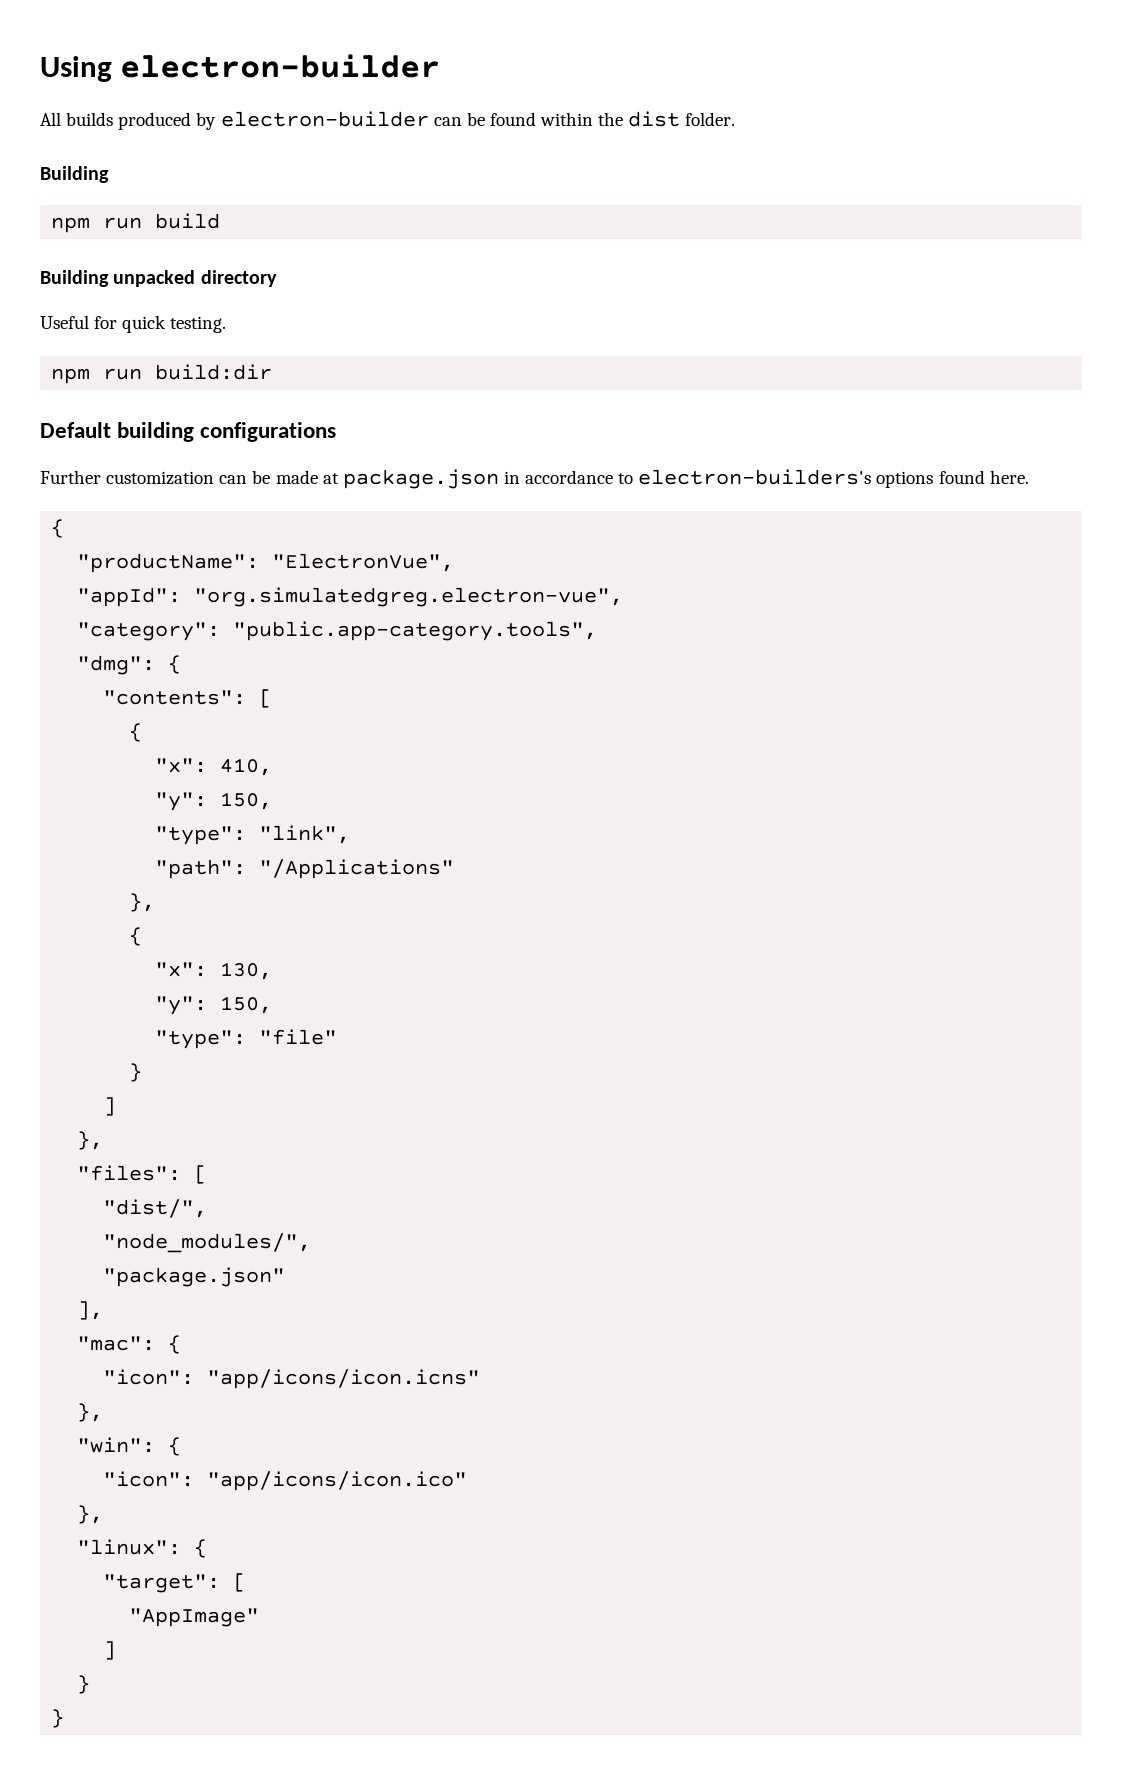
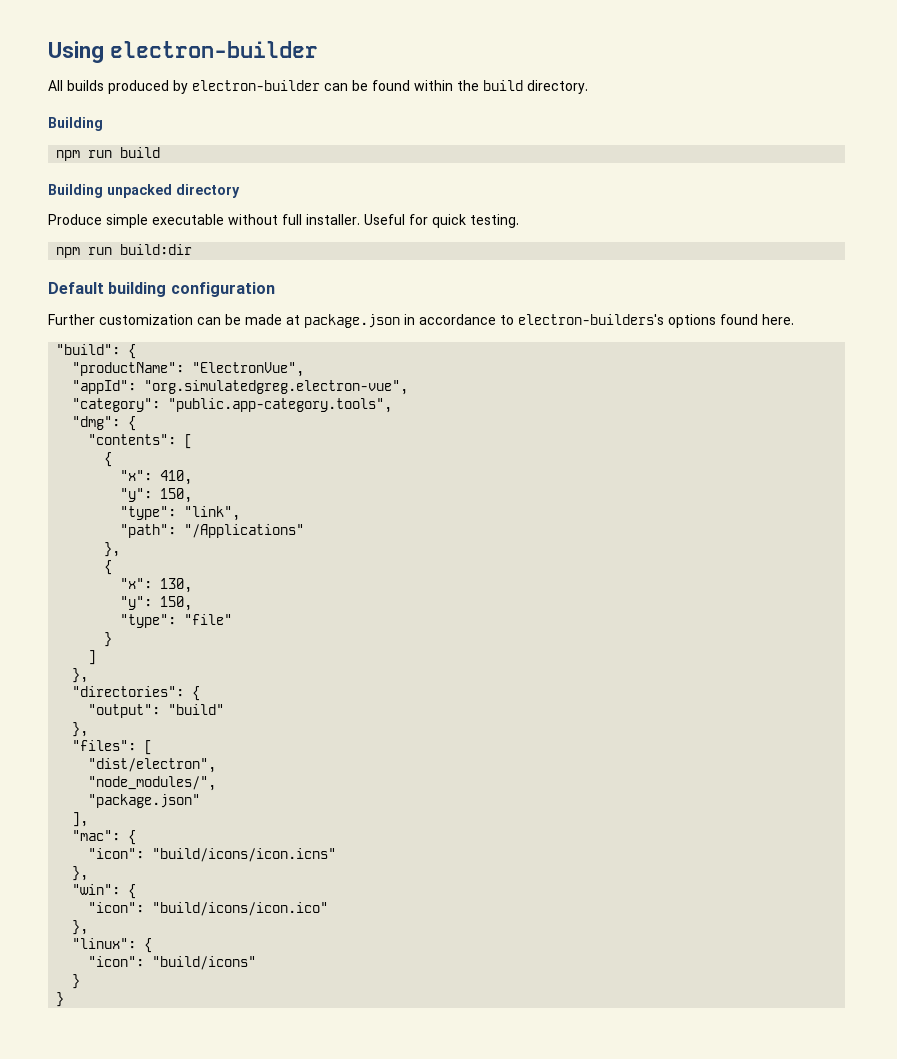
[628,111,736,127] dist folder. -> [483,80,588,94] build directory.
(277, 278) none -> [48,214,360,228] Produce simple executable without full installer.
[200,422,337,442] configurations -> [170,282,275,297] configuration
(1029, 477) none -> [56,344,121,355] "build":
(104, 1140) none -> [72,686,201,701] [88,704,225,718] [72,722,89,737] // "directories": { // "output": "build" // },
[103,1199,208,1218] "dist/", -> [88,758,217,773] "dist/electron",
[207,1369,481,1389] "app/icons/icon.icns" -> [152,848,337,862] "build/icons/icon.icns"
[207,1471,468,1491] "app/icons/icon.ico" -> [152,902,329,916] "build/icons/icon.ico"
[103,1573,247,1593] [129,1608,260,1627] [103,1641,117,1660] "target": [ // "AppImage" // ] -> [88,956,257,970] "icon": "build/icons"

